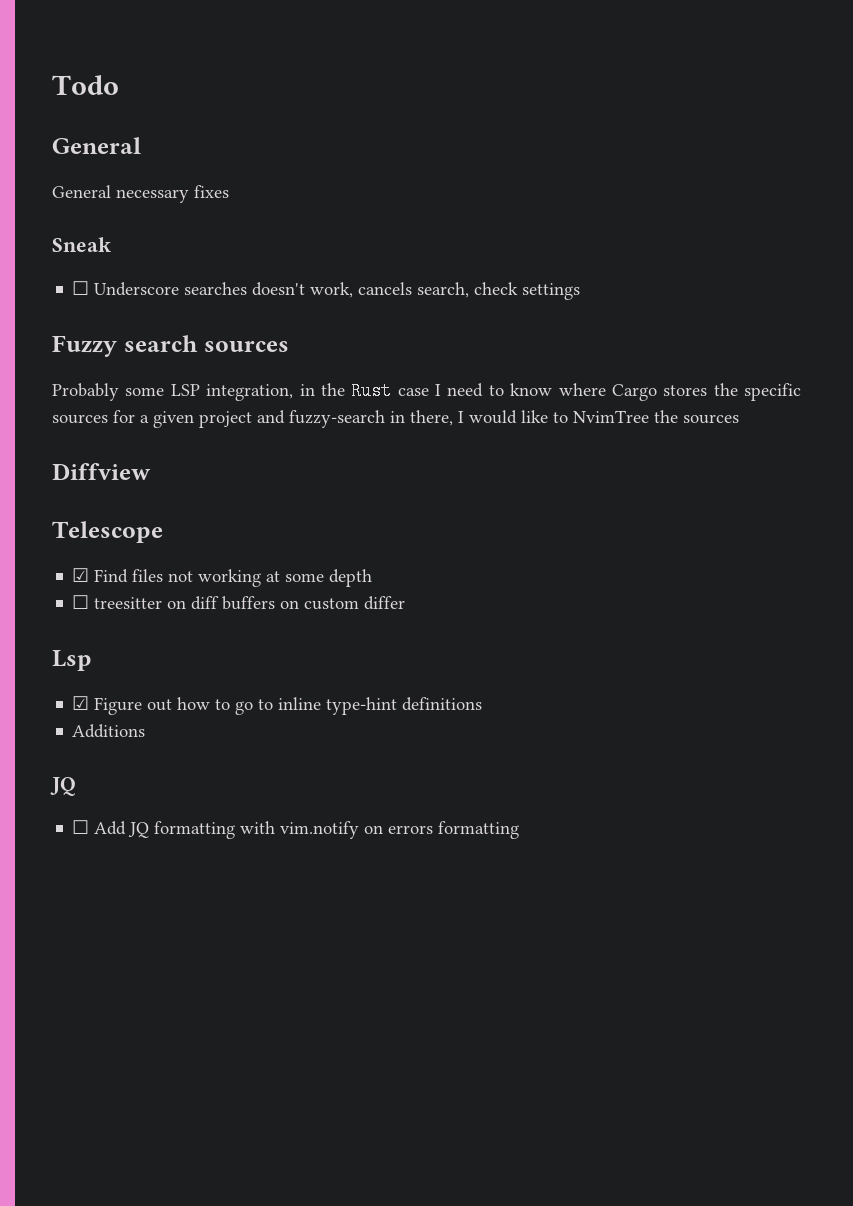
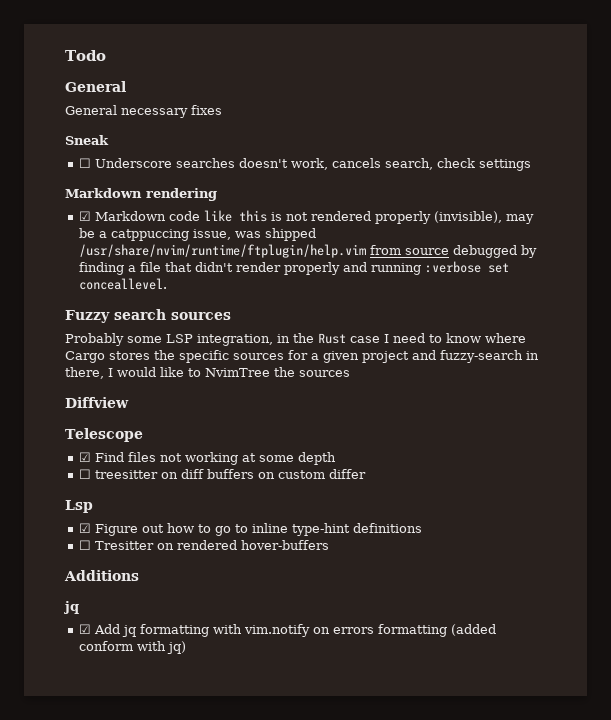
(581, 291) none -> [65,188,217,201] [78,210,534,224] [78,228,316,241] [78,244,537,258] [78,261,509,275] [78,278,167,290] // Markdown rendering // ☑ Markdown code like this is not rendered properly (invisible), may be a catppuccing issue, was shipped /usr/share/nvim/runtime/ftplugin/help.vim from source debugged by finding a file that didn't render properly and running :verbose set conceallevel.
[72,724,146,738] [50,777,76,796] [72,820,150,838] Additions // JQ // ☐ Add JQ -> [78,540,329,550] [64,570,139,581] [64,601,79,614] [78,624,136,637] ☐ Tresitter on rendered hover-buffers // Additions // jq // ☑ Add jq
(520, 830) none -> [450,624,496,636] [78,641,186,654] (added conform with jq)

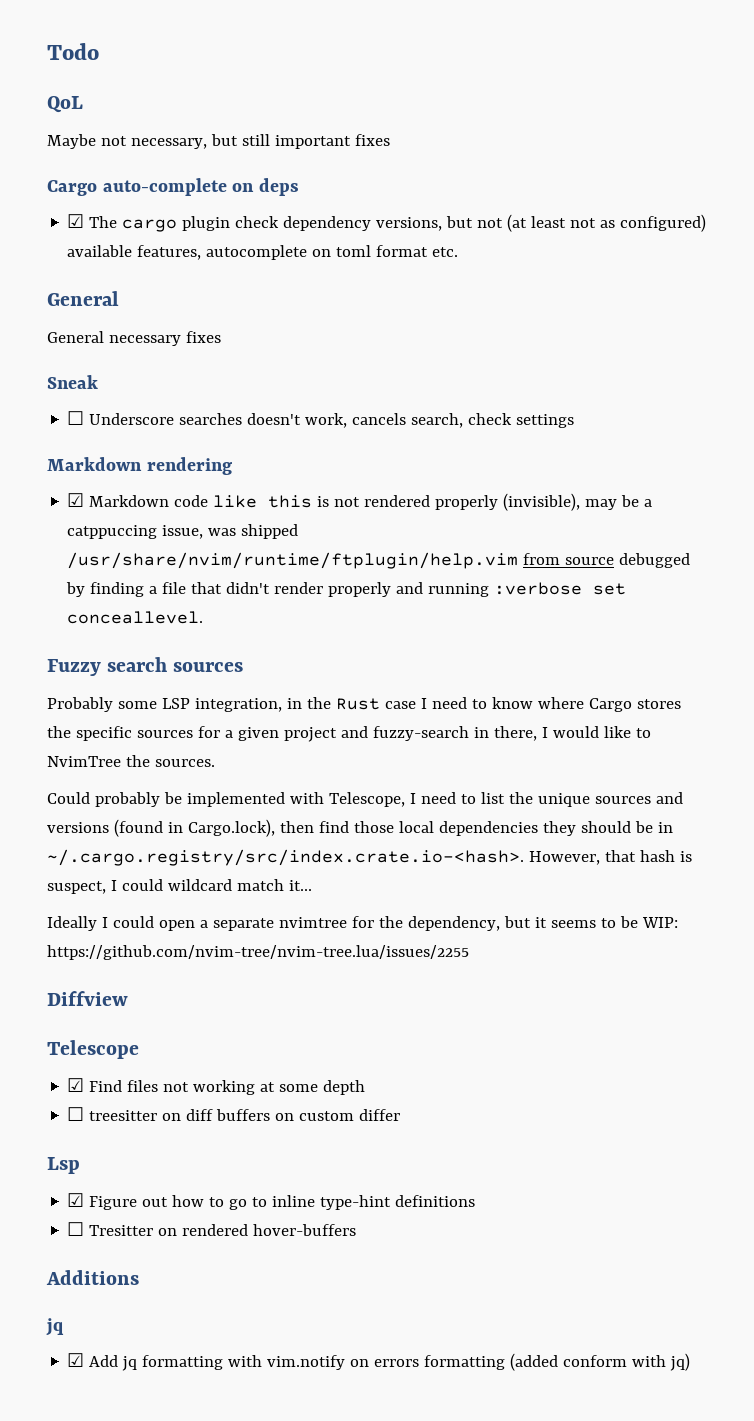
(106, 55) none -> [47,96,83,113] [47,134,390,149] [47,178,299,196] [67,214,707,232] [67,245,459,260] // QoL // Maybe not necessary, but still important fixes // Cargo auto-complete on deps // ☑ The cargo plugin check dependency versions, but not (at least not as configured) available features, autocomplete on toml format etc.
[299,370,350,377] sources -> [154,759,215,767] [47,792,683,807] [47,819,673,837] [47,849,692,866] [47,879,312,894] [47,916,678,931] [47,945,469,960] sources. // Could probably be implemented with Telescope, I need to list the unique sources and versions (found in Cargo.lock), then find those local dependencies they should be in ~/.cargo.registry/src/index.crate.io-<hash>. However, that hash is suspect, I could wildcard match it... // Ideally I could open a separate nvimtree for the dependency, but it seems to be WIP: https://github.com/nvim-tree/nvim-tree.lua/issues/2255

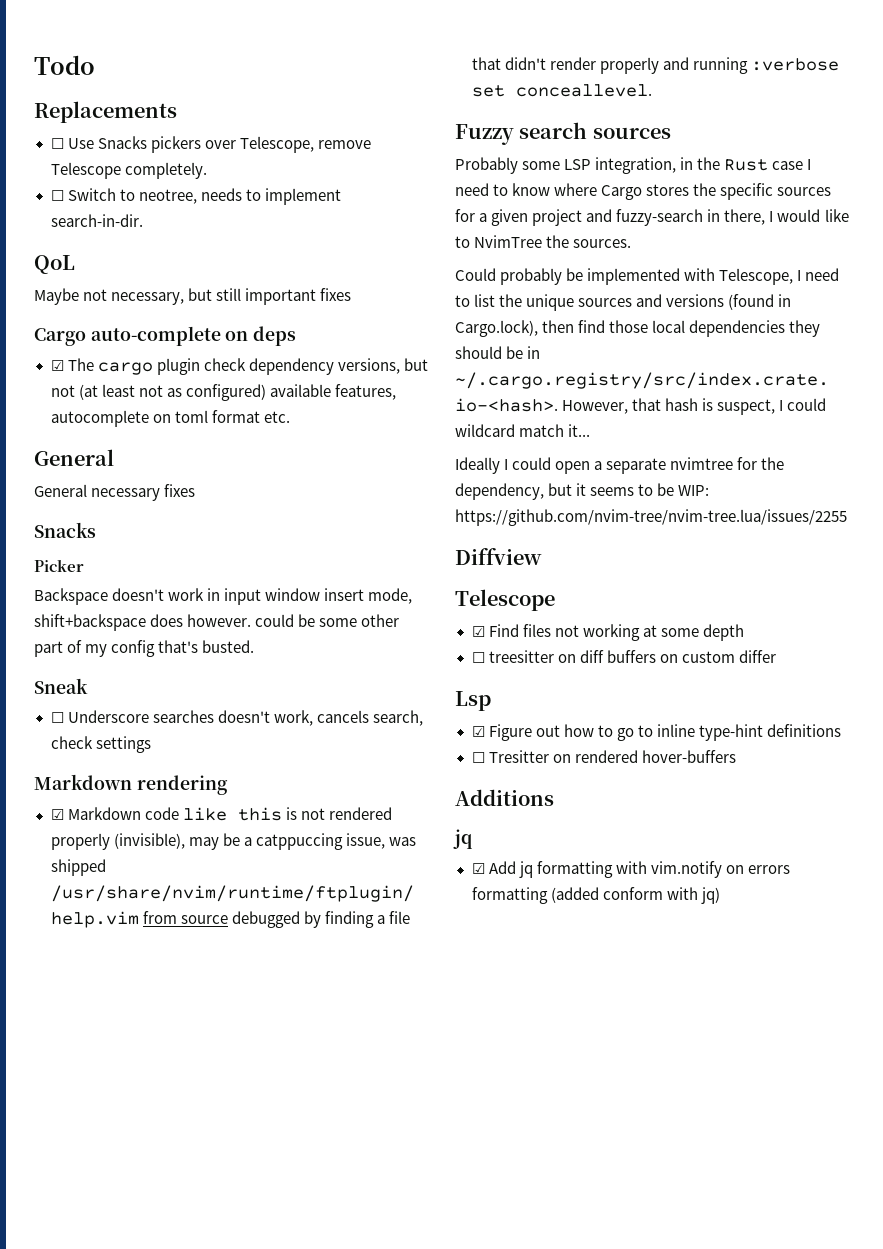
(99, 51) none -> [34,101,177,123] [50,136,371,153] [50,162,207,179] [50,188,341,205] [50,214,143,227] // Replacements // ☐ Use Snacks pickers over Telescope, remove Telescope completely. // ☐ Switch to neotree, needs to implement search-in-dir.
(221, 337) none -> [34,522,96,538] [34,559,84,572] [34,588,413,605] [34,614,400,631] [34,640,255,657] // Snacks // Picker // Backspace doesn't work in input window insert mode, shift+backspace does however. could be some other part of my config that's busted.

